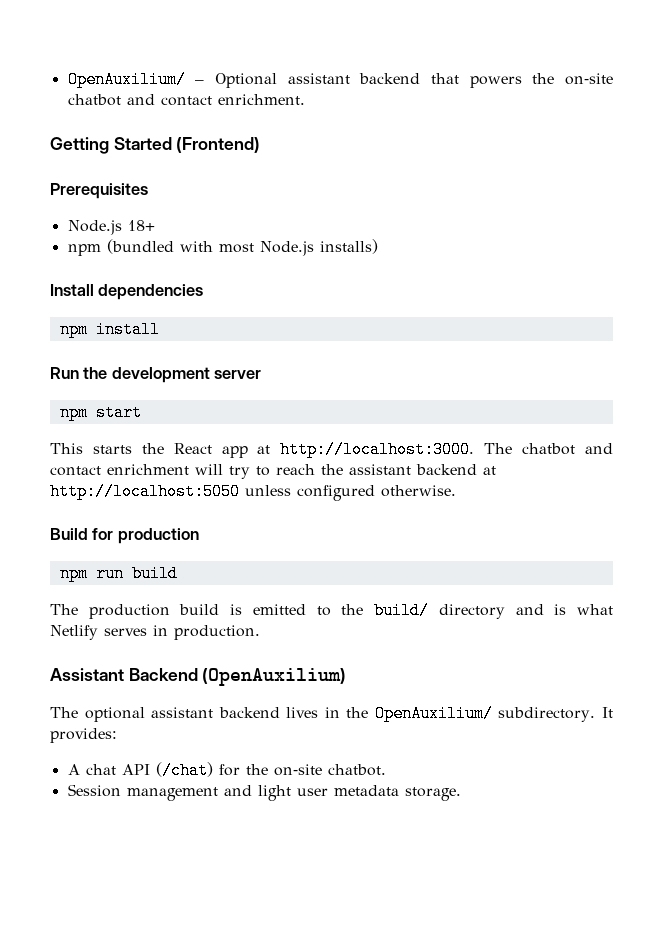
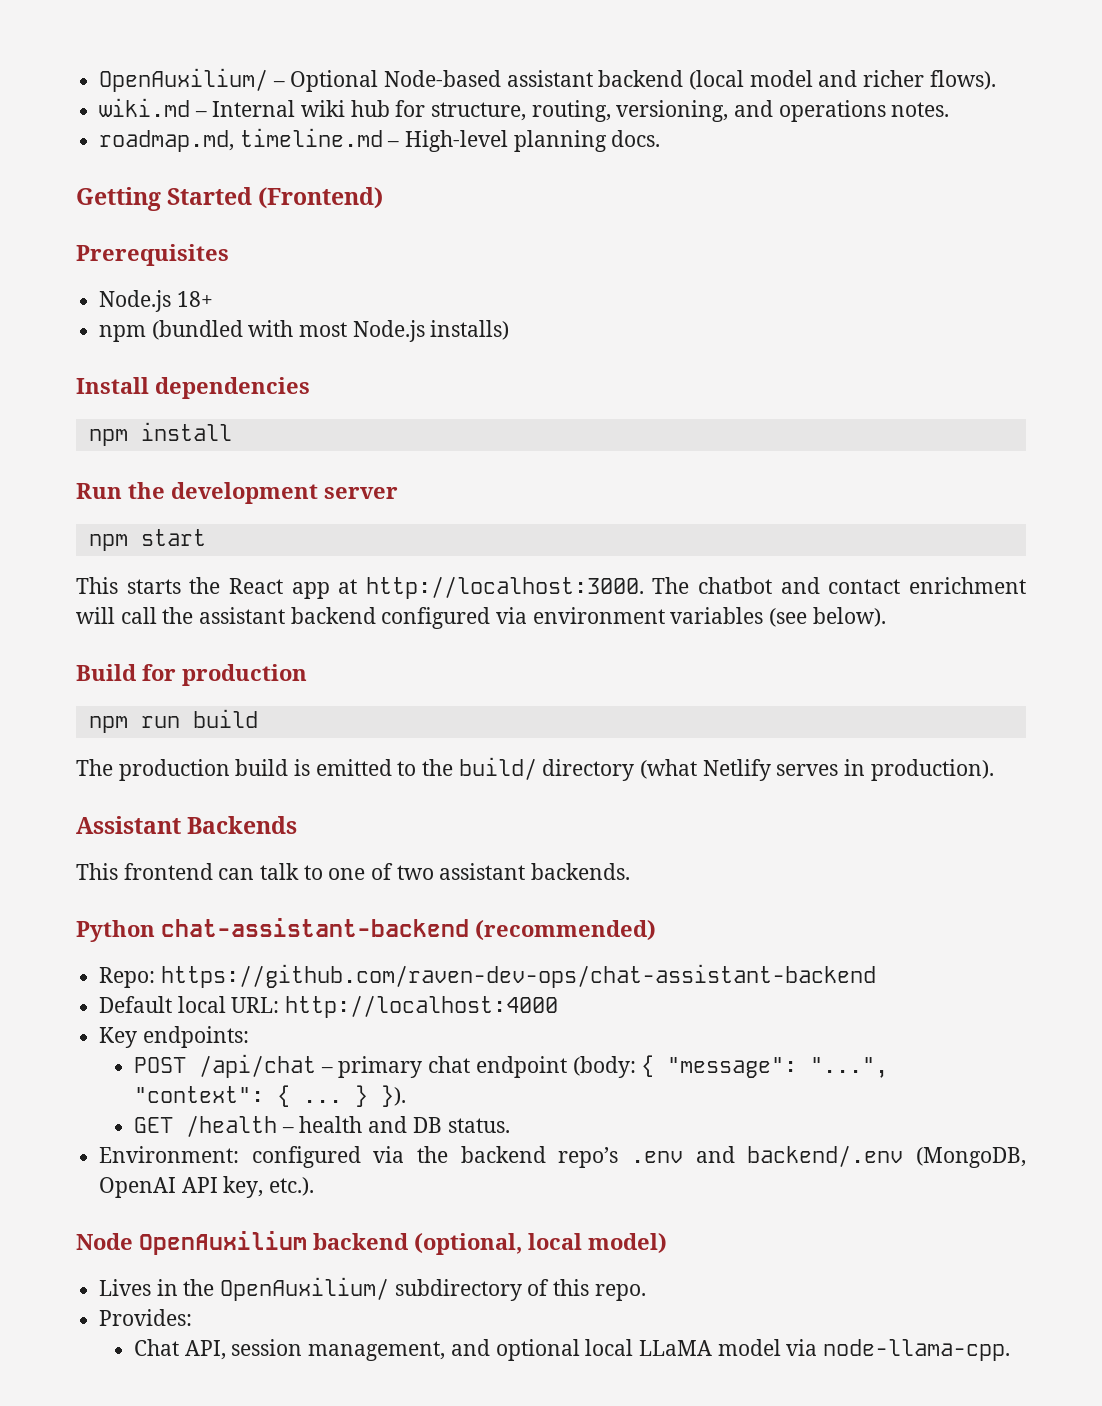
[287,73,613,88] [67,94,305,106] assistant backend that powers the on‑site chatbot and contact enrichment. -> [384,70,996,90] [99,98,950,122] [99,128,661,152] Node‑based assistant backend (local model and richer flows). // wiki.md – Internal wiki hub for structure, routing, versioning, and operations notes. // roadmap.md, timeline.md – High‑level planning docs.
[229,464,496,479] [50,483,456,501] try to reach the assistant backend at http://localhost:5050 unless configured otherwise. -> [120,607,886,629] call the assistant backend configured via environment variables (see below).
[515,604,614,615] and is what -> [640,759,698,779] (what
[174,625,260,640] production. -> [870,759,994,781] production).
[128,668,347,686] [50,705,613,722] [50,728,117,743] [67,762,386,779] [67,784,461,801] Backend (OpenAuxilium) // The optional assistant backend lives in the OpenAuxilium/ subdirectory. It provides: // A chat API (/chat) for the on‑site chatbot. // Session management and light user metadata storage. -> [187,816,298,834] [76,863,631,880] [76,918,656,942] [99,964,876,988] [99,995,559,1018] [99,1026,249,1048] [134,1054,889,1078] [134,1085,407,1107] [134,1115,510,1137] [99,1145,1026,1168] [99,1176,315,1198] [76,1231,667,1255] [99,1277,646,1301] [99,1309,193,1326] [134,1339,1010,1361] Backends // This frontend can talk to one of two assistant backends. // Python chat-assistant-backend (recommended) // Repo: https://github.com/raven-dev-ops/chat-assistant-backend // Default local URL: http://localhost:4000 // Key endpoints: // POST /api/chat – primary chat endpoint (body: { "message": "...", "context": { ... } }). // GET /health – health and DB status. // Environment: configured via the backend repo’s .env and backend/.env (MongoDB, OpenAI API key, etc.). // Node OpenAuxilium backend (optional, local model) // Lives in the OpenAuxilium/ subdirectory of this repo. // Provides: // Chat API, session management, and optional local LLaMA model via node-llama-cpp.

